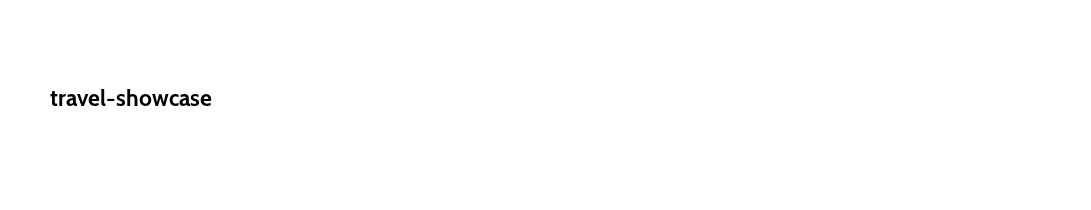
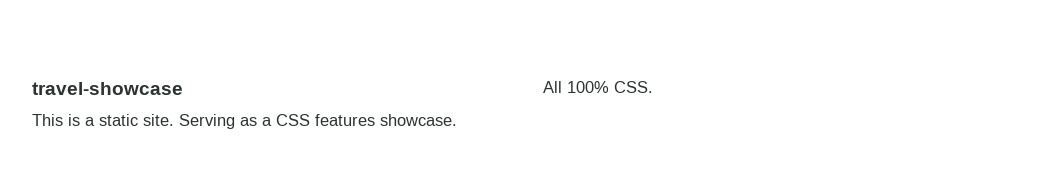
(212, 97) none -> [32,114,457,129] [543,81,653,93] // This is a static site. Serving as a CSS features showcase. // All 100% CSS.

